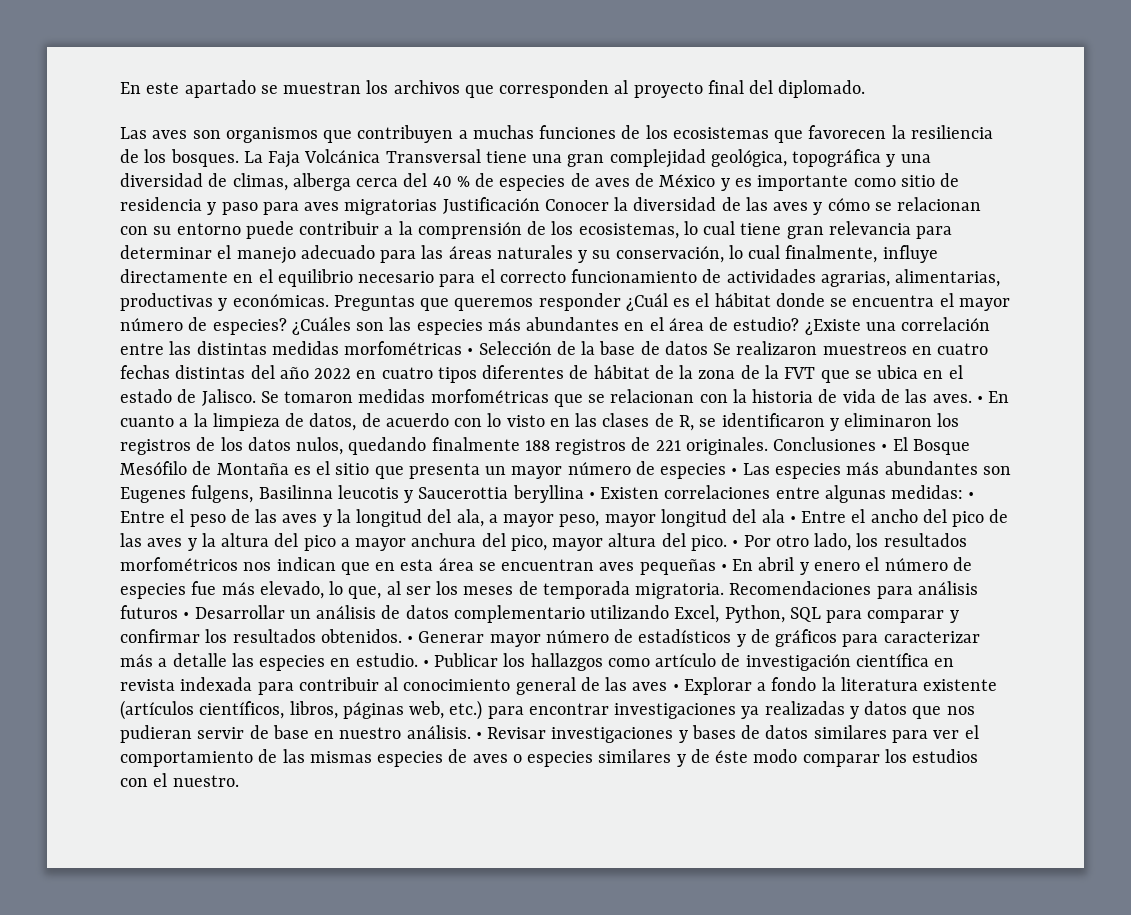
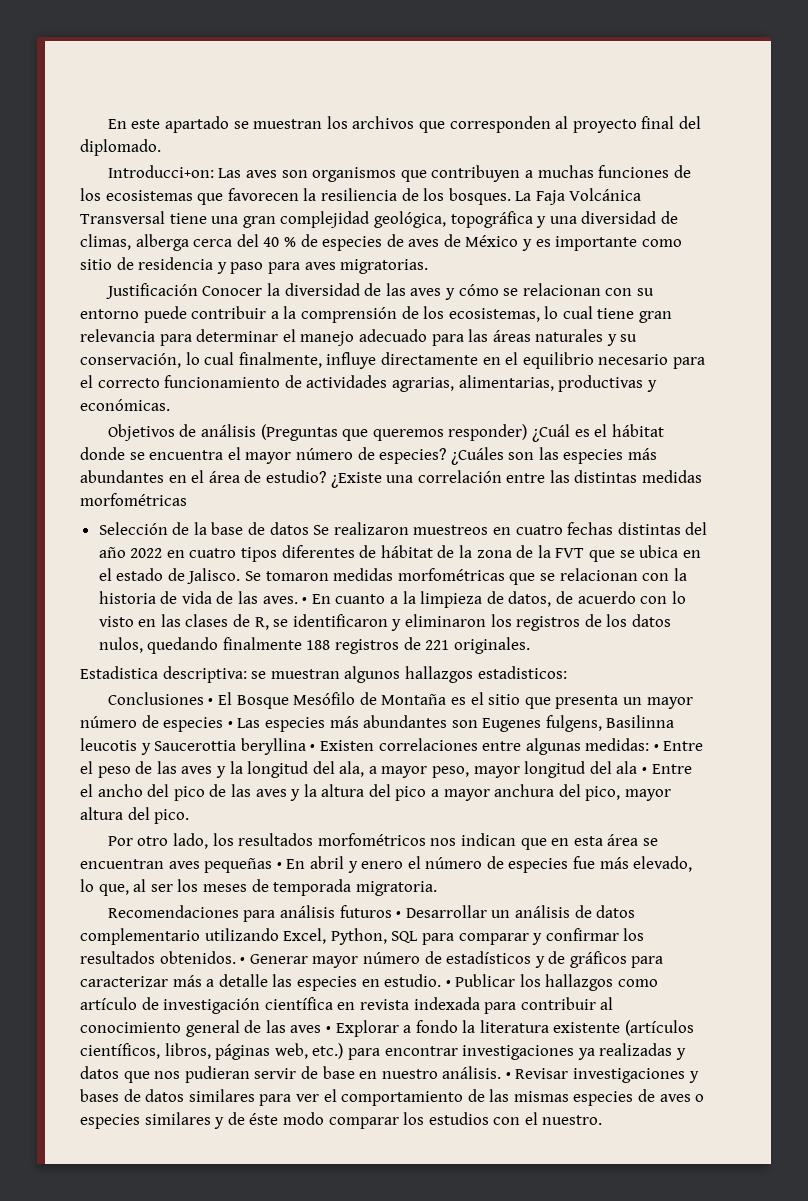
(866, 89) none -> [107,165,214,178] Introducci+on:
[344,199,438,215] migratorias -> [340,259,429,274] migratorias. //
[333,295,415,311] Preguntas -> [107,424,338,441] // Objetivos de análisis (Preguntas
[538,293,621,311] responder -> [448,424,528,441] responder)
[467,348,474,355] • -> (187, 499) //
(768, 446) none -> [80,666,567,683] // Estadistica descriptiva: se muestran algunos hallazgos estadisticos: //
[732,540,739,547] • -> (190, 816) //
(725, 591) none -> (437, 888) //

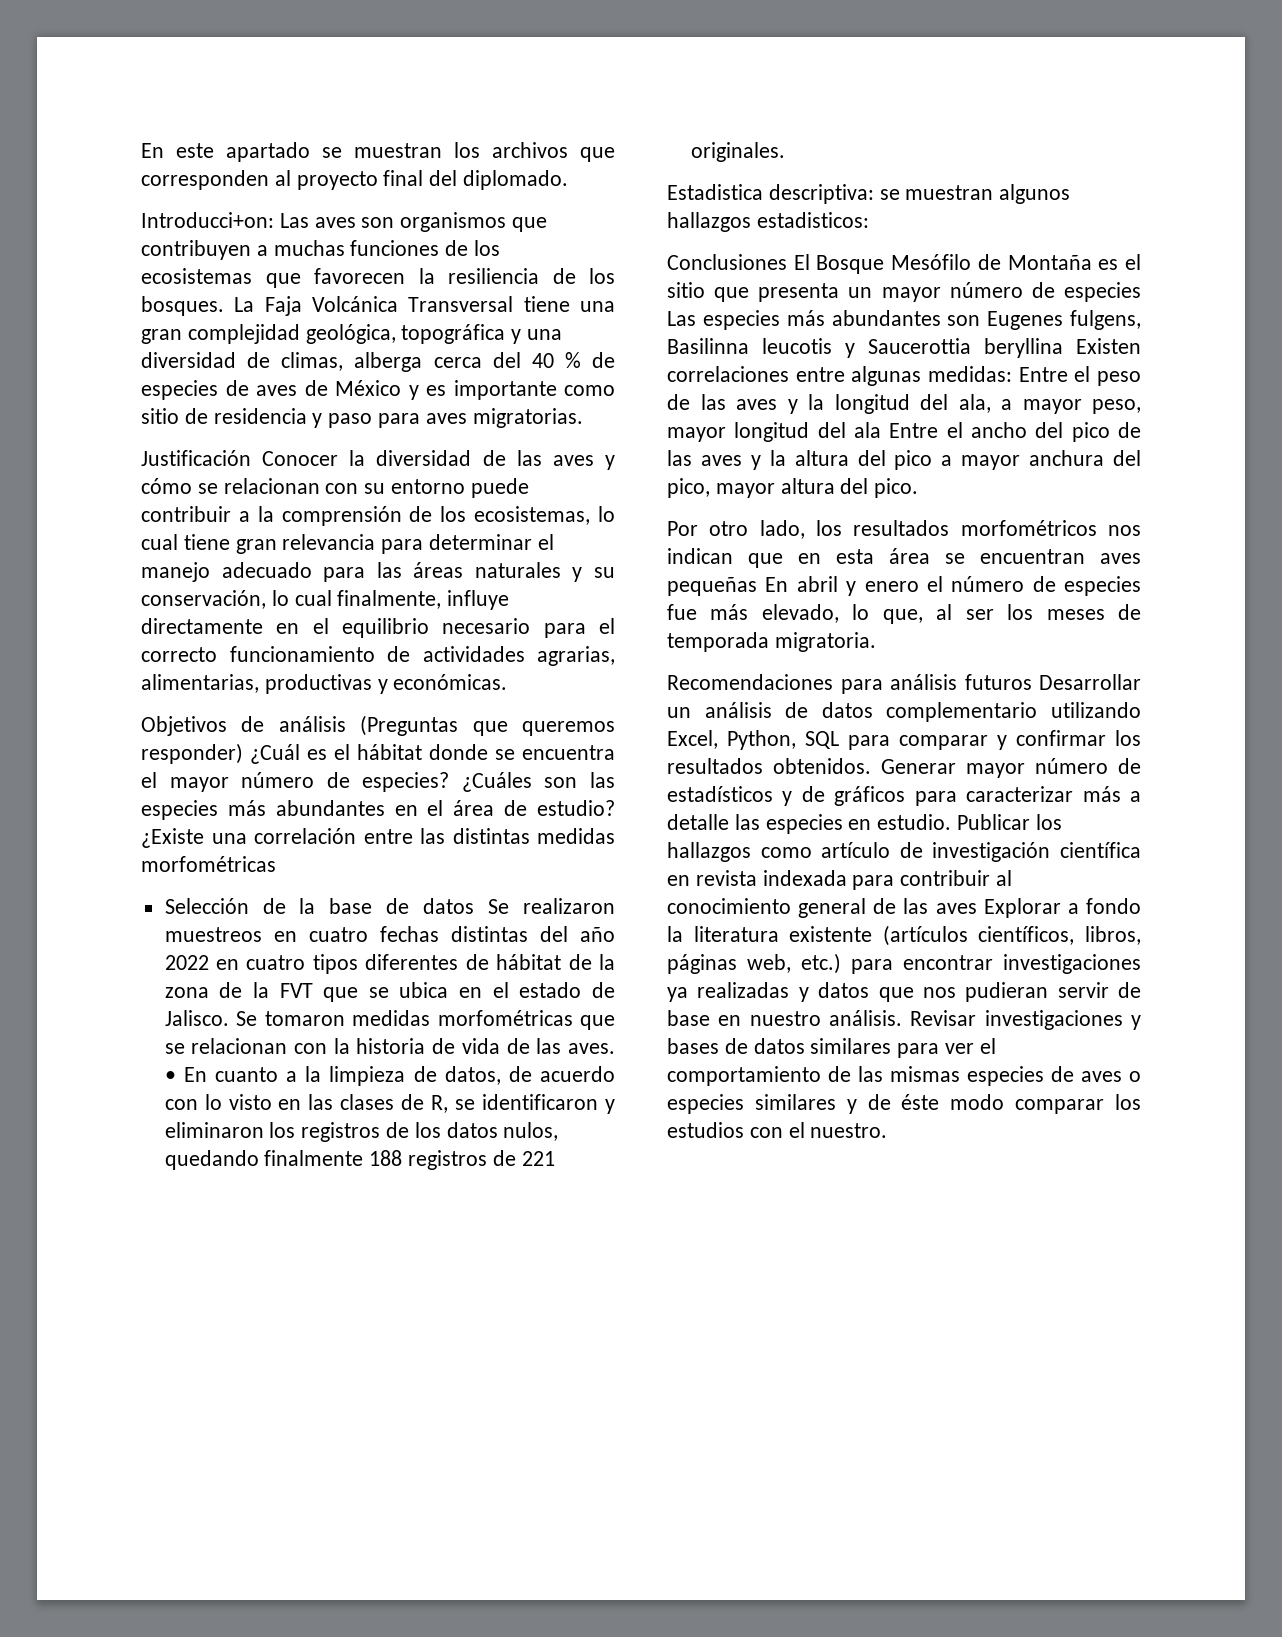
[208,698,214,705] • -> (787, 262) none
[227,721,233,728] • -> (1141, 292) none
[310,744,316,751] • -> (1063, 348) none
[653,744,659,751] • -> (1012, 374) none
[642,767,648,774] • -> (881, 430) none
[276,862,282,869] • -> (757, 586) none
[396,911,402,918] • -> (1032, 682) none
[240,957,246,964] • -> (871, 766) none
[445,980,451,987] • -> (952, 822) none
[325,1026,331,1033] • -> (977, 908) none
[505,1072,511,1079] • -> (902, 1018) none

